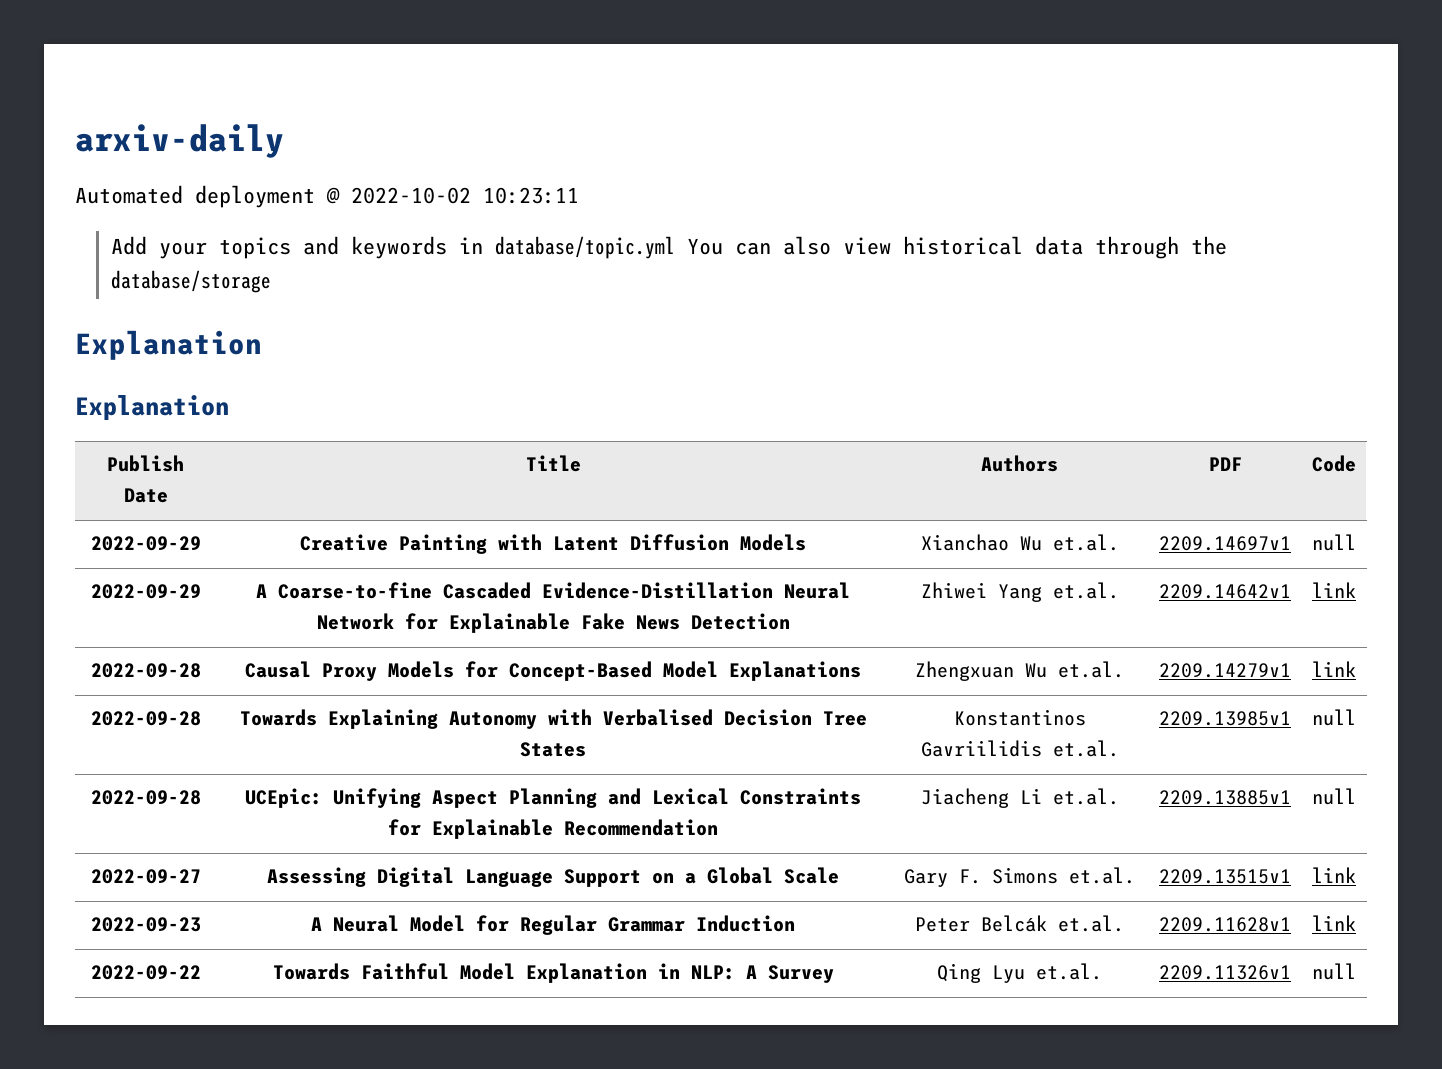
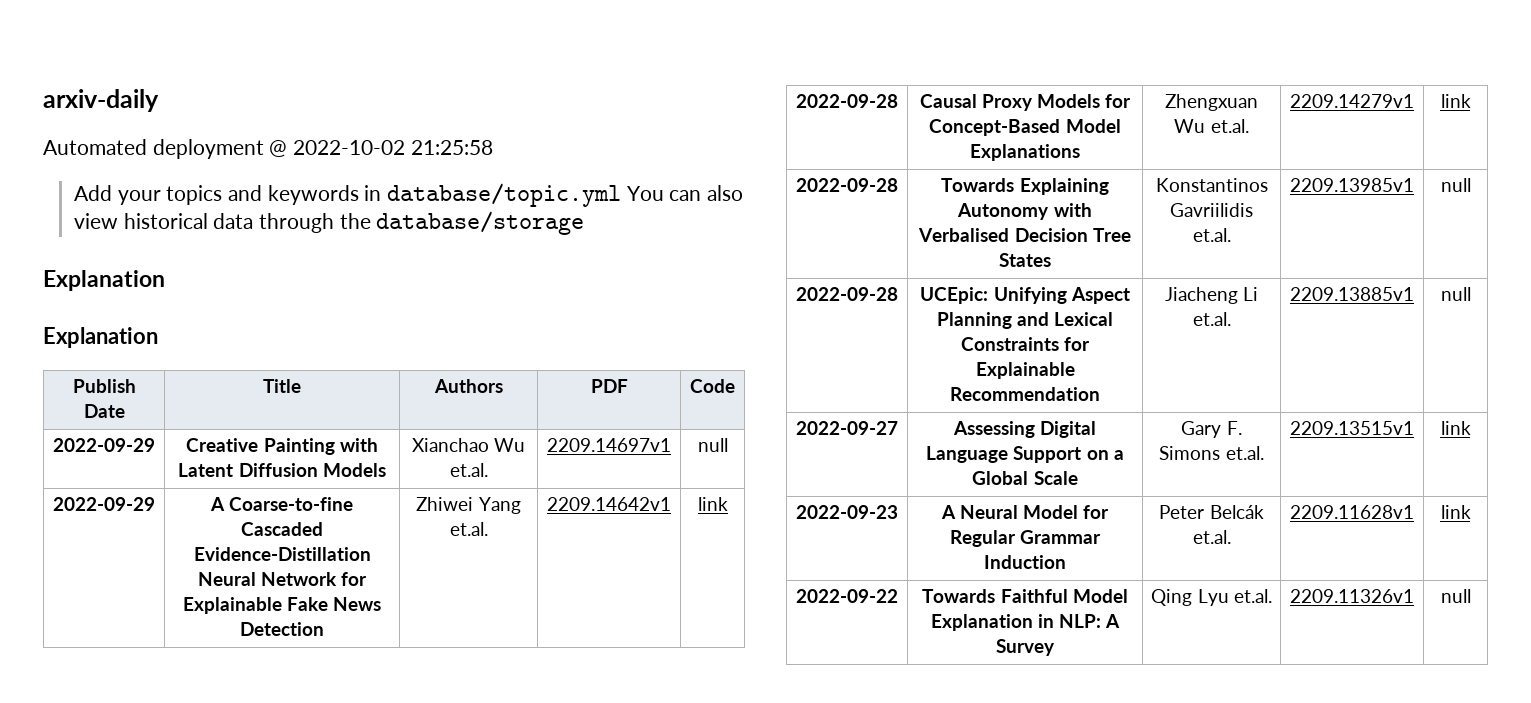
[483,187,579,204] 10:23:11 -> [410,140,493,155] 21:25:58

